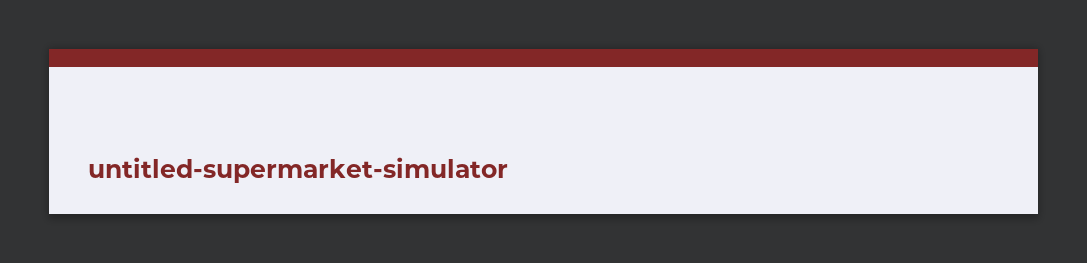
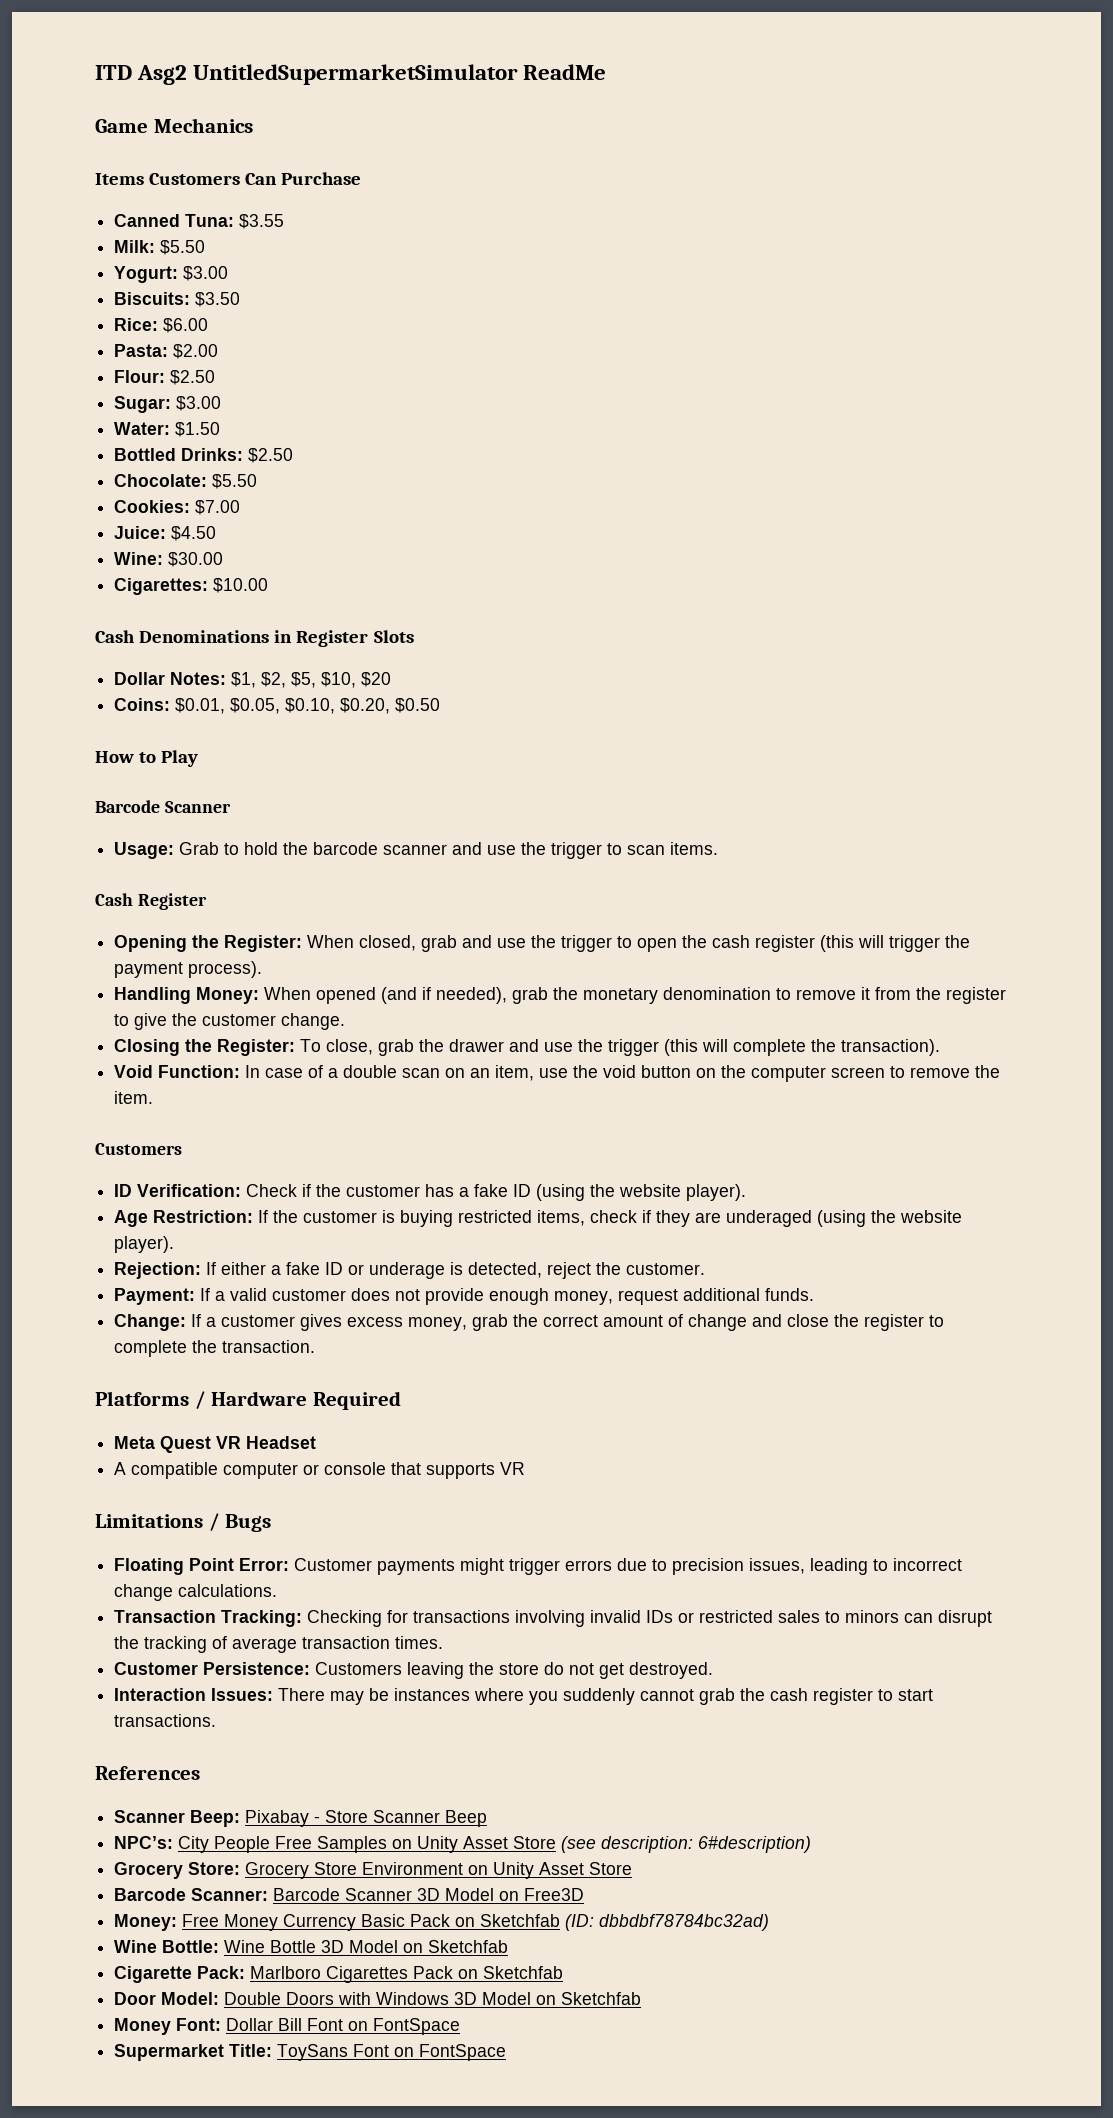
[88,157,508,183] untitled-supermarket-simulator -> [95,64,607,85] [95,118,253,133] [95,172,362,185] [114,214,285,229] [114,240,206,255] [114,266,229,283] [114,292,241,307] [114,318,209,333] [114,344,219,359] [114,370,216,385] [114,396,222,413] [114,422,221,437] [114,448,294,463] [114,474,258,489] [114,500,241,515] [114,526,217,541] [114,552,224,567] [114,578,269,595] [95,630,414,647] [114,672,392,688] [114,698,441,714] [95,750,199,767] [95,800,231,813] [114,842,719,859] [95,893,207,910] [114,935,971,952] [114,961,263,978] [114,987,1007,1004] [114,1013,346,1030] [114,1039,941,1056] [114,1065,1001,1082] [114,1091,154,1104] [95,1143,182,1155] [114,1184,747,1201] [114,1210,963,1227] [114,1236,175,1253] [114,1262,706,1279] [114,1288,815,1305] [114,1314,945,1331] [114,1340,316,1357] [95,1391,401,1410] [114,1436,317,1453] [114,1462,526,1479] [95,1513,272,1532] [114,1558,963,1575] [114,1584,278,1601] [114,1610,993,1627] [114,1636,444,1653] [114,1662,714,1679] [114,1688,934,1705] [114,1714,217,1727] [95,1766,200,1780] [114,1810,488,1827] [114,1836,812,1853] [114,1862,633,1879] [114,1888,585,1901] [114,1914,770,1931] [114,1940,509,1953] [114,1966,564,1983] [114,1992,642,2005] [114,2018,461,2035] [114,2044,507,2061] ITD Asg2 UntitledSupermarketSimulator ReadMe // Game Mechanics // Items Customers Can Purchase // Canned Tuna: $3.55 // Milk: $5.50 // Yogurt: $3.00 // Biscuits: $3.50 // Rice: $6.00 // Pasta: $2.00 // Flour: $2.50 // Sugar: $3.00 // Water: $1.50 // Bottled Drinks: $2.50 // Chocolate: $5.50 // Cookies: $7.00 // Juice: $4.50 // Wine: $30.00 // Cigarettes: $10.00 // Cash Denominations in Register Slots // Dollar Notes: $1, $2, $5, $10, $20 // Coins: $0.01, $0.05, $0.10, $0.20, $0.50 // How to Play // Barcode Scanner // Usage: Grab to hold the barcode scanner and use the trigger to scan items. // Cash Register // Opening the Register: When closed, grab and use the trigger to open the cash register (this will trigger the payment process). // Handling Money: When opened (and if needed), grab the monetary denomination to remove it from the register to give the customer change. // Closing the Register: To close, grab the drawer and use the trigger (this will complete the transaction). // Void Function: In case of a double scan on an item, use the void button on the computer screen to remove the item. // Customers // ID Verification: Check if the customer has a fake ID (using the website player). // Age Restriction: If the customer is buying restricted items, check if they are underaged (using the website player). // Rejection: If either a fake ID or underage is detected, reject the customer. // Payment: If a valid customer does not provide enough money, request additional funds. // Change: If a customer gives excess money, grab the correct amount of change and close the register to complete the transaction. // Platforms / Hardware Required // Meta Quest VR Headset // A compatible computer or console that supports VR // Limitations / Bugs // Floating Point Error: Customer payments might trigger errors due to precision issues, leading to incorrect change calculations. // Transaction Tracking: Checking for transactions involving invalid IDs or restricted sales to minors can disrupt the tracking of average transaction times. // Customer Persistence: Customers leaving the store do not get destroyed. // Interaction Issues: There may be instances where you suddenly cannot grab the cash register to start transactions. // References // Scanner Beep: Pixabay - Store Scanner Beep // NPC’s: City People Free Samples on Unity Asset Store (see description: 6#description) // Grocery Store: Grocery Store Environment on Unity Asset Store // Barcode Scanner: Barcode Scanner 3D Model on Free3D // Money: Free Money Currency Basic Pack on Sketchfab (ID: dbbdbf78784bc32ad) // Wine Bottle: Wine Bottle 3D Model on Sketchfab // Cigarette Pack: Marlboro Cigarettes Pack on Sketchfab // Door Model: Double Doors with Windows 3D Model on Sketchfab // Money Font: Dollar Bill Font on FontSpace // Supermarket Title: ToySans Font on FontSpace

